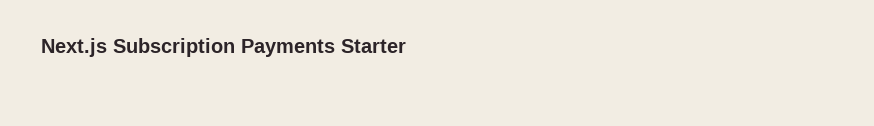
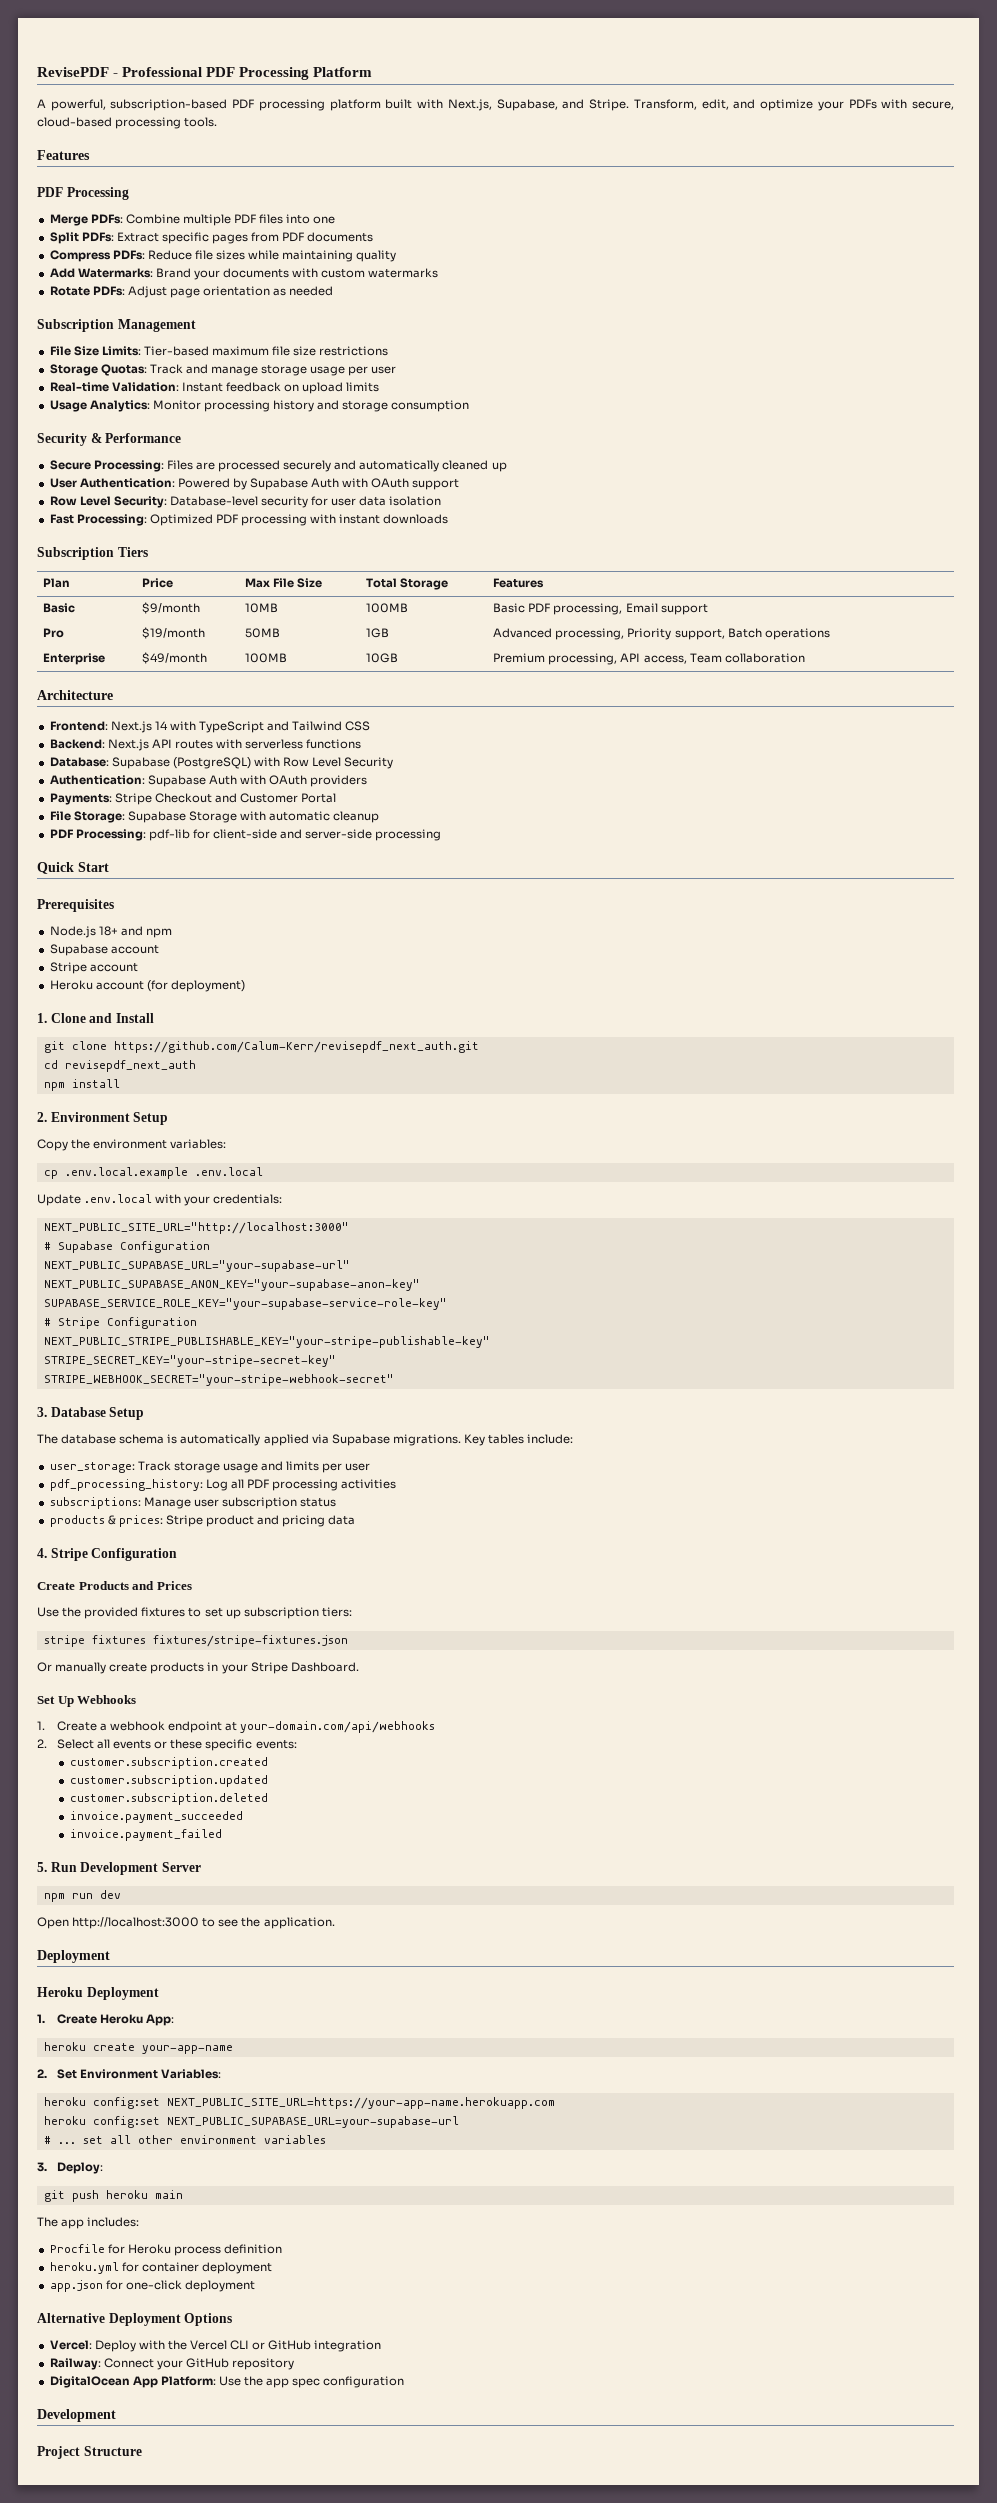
[41,38,406,57] Next.js Subscription Payments Starter -> [37,67,373,80] [37,99,954,111] [37,117,218,129] [37,150,90,160] [37,187,129,200] [49,214,336,226] [49,232,374,244] [49,250,397,262] [49,268,439,280] [49,286,334,298] [37,319,196,332] [49,346,389,356] [49,364,397,376] [49,382,380,394] [49,400,470,412] [37,433,182,446] [49,460,507,472] [49,478,460,490] [49,496,442,508] [49,514,449,526] [37,547,148,560] [43,578,71,588] [142,578,174,588] [245,578,323,588] [366,578,449,590] [493,578,545,588] [43,603,76,613] [142,602,201,614] [245,603,279,613] [366,603,409,613] [493,603,708,615] [43,628,65,638] [142,627,206,639] [245,628,281,638] [366,628,390,638] [493,628,830,640] [43,653,106,665] [142,652,208,664] [245,653,288,663] [366,653,399,663] [493,653,805,665] [37,690,113,700] [49,721,371,733] [49,739,362,751] [49,757,394,769] [49,775,368,787] [49,793,337,805] [49,811,380,823] [49,829,442,841] [37,862,109,874] [37,899,114,912] [49,926,172,938] [49,944,159,956] [49,962,138,974] [49,980,245,992] [37,1013,154,1023] [43,1041,479,1053] [43,1060,196,1072] [43,1079,120,1091] [37,1112,169,1125] [37,1139,227,1151] [43,1167,263,1179] [37,1194,283,1206] [43,1222,349,1234] [43,1241,210,1253] [43,1260,350,1272] [43,1279,420,1291] [43,1298,447,1310] [43,1317,197,1329] [43,1336,490,1348] [43,1355,336,1367] [43,1374,394,1386] [37,1407,145,1420] [37,1434,574,1446] [49,1461,371,1473] [49,1479,397,1491] [49,1497,337,1509] [49,1515,356,1527] [37,1548,178,1561] [37,1581,192,1590] [37,1607,352,1619] [43,1635,348,1647] [37,1662,359,1674] [37,1695,137,1707] [37,1721,436,1733] [37,1739,297,1751] [69,1757,268,1769] [69,1775,268,1787] [69,1793,268,1805] [69,1811,243,1823] [69,1829,222,1841] [37,1862,201,1875] [43,1890,121,1902] [37,1917,335,1929] [37,1950,110,1963] [37,1987,159,2000] [37,2014,175,2026] [43,2042,233,2054] [37,2069,222,2079] [43,2097,555,2109] [43,2116,459,2128] [43,2135,326,2144] [37,2162,103,2174] [43,2190,183,2202] [37,2217,140,2229] [49,2244,283,2256] [49,2262,272,2274] [49,2280,255,2292] [37,2313,233,2326] [49,2340,382,2352] [49,2358,295,2370] [49,2376,405,2388] [37,2409,116,2422] [37,2446,142,2459] RevisePDF - Professional PDF Processing Platform // A powerful, subscription-based PDF processing platform built with Next.js, Supabase, and Stripe. Transform, edit, and optimize your PDFs with secure, cloud-based processing tools. // Features // PDF Processing // Merge PDFs: Combine multiple PDF files into one // Split PDFs: Extract specific pages from PDF documents // Compress PDFs: Reduce file sizes while maintaining quality // Add Watermarks: Brand your documents with custom watermarks // Rotate PDFs: Adjust page orientation as needed // Subscription Management // File Size Limits: Tier-based maximum file size restrictions // Storage Quotas: Track and manage storage usage per user // Real-time Validation: Instant feedback on upload limits // Usage Analytics: Monitor processing history and storage consumption // Security & Performance // Secure Processing: Files are processed securely and automatically cleaned up // User Authentication: Powered by Supabase Auth with OAuth support // Row Level Security: Database-level security for user data isolation // Fast Processing: Optimized PDF processing with instant downloads // Subscription Tiers // Plan | Price | Max File Size | Total Storage | Features // Basic | $9/month | 10MB | 100MB | Basic PDF processing, Email support // Pro | $19/month | 50MB | 1GB | Advanced processing, Priority support, Batch operations // Enterprise | $49/month | 100MB | 10GB | Premium processing, API access, Team collaboration // Architecture // Frontend: Next.js 14 with TypeScript and Tailwind CSS // Backend: Next.js API routes with serverless functions // Database: Supabase (PostgreSQL) with Row Level Security // Authentication: Supabase Auth with OAuth providers // Payments: Stripe Checkout and Customer Portal // File Storage: Supabase Storage with automatic cleanup // PDF Processing: pdf-lib for client-side and server-side processing // Quick Start // Prerequisites // Node.js 18+ and npm // Supabase account // Stripe account // Heroku account (for deployment) // 1. Clone and Install // git clone https://github.com/Calum-Kerr/revisepdf_next_auth.git // cd revisepdf_next_auth // npm install // 2. Environment Setup // Copy the environment variables: // cp .env.local.example .env.local // Update .env.local with your credentials: // NEXT_PUBLIC_SITE_URL="http://localhost:3000" // # Supabase Configuration // NEXT_PUBLIC_SUPABASE_URL="your-supabase-url" // NEXT_PUBLIC_SUPABASE_ANON_KEY="your-supabase-anon-key" // SUPABASE_SERVICE_ROLE_KEY="your-supabase-service-role-key" // # Stripe Configuration // NEXT_PUBLIC_STRIPE_PUBLISHABLE_KEY="your-stripe-publishable-key" // STRIPE_SECRET_KEY="your-stripe-secret-key" // STRIPE_WEBHOOK_SECRET="your-stripe-webhook-secret" // 3. Database Setup // The database schema is automatically applied via Supabase migrations. Key tables include: // user_storage: Track storage usage and limits per user // pdf_processing_history: Log all PDF processing activities // subscriptions: Manage user subscription status // products & prices: Stripe product and pricing data // 4. Stripe Configuration // Create Products and Prices // Use the provided fixtures to set up subscription tiers: // stripe fixtures fixtures/stripe-fixtures.json // Or manually create products in your Stripe Dashboard. // Set Up Webhooks // 1. Create a webhook endpoint at your-domain.com/api/webhooks // 2. Select all events or these specific events: // customer.subscription.created // customer.subscription.updated // customer.subscription.deleted // invoice.payment_succeeded // invoice.payment_failed // 5. Run Development Server // npm run dev // Open http://localhost:3000 to see the application. // Deployment // Heroku Deployment // 1. Create Heroku App: // heroku create your-app-name // 2. Set Environment Variables: // heroku config:set NEXT_PUBLIC_SITE_URL=https://your-app-name.herokuapp.com // heroku config:set NEXT_PUBLIC_SUPABASE_URL=your-supabase-url // # ... set all other environment variables // 3. Deploy: // git push heroku main // The app includes: // Procfile for Heroku process definition // heroku.yml for container deployment // app.json for one-click deployment // Alternative Deployment Options // Vercel: Deploy with the Vercel CLI or GitHub integration // Railway: Connect your GitHub repository // DigitalOcean App Platform: Use the app spec configuration // Development // Project Structure

